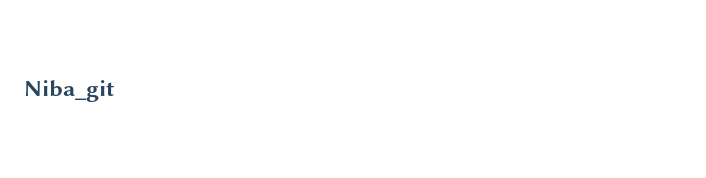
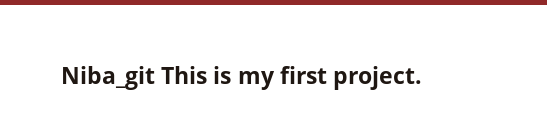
(114, 91) none -> [161,66,423,90] This is my first project.

